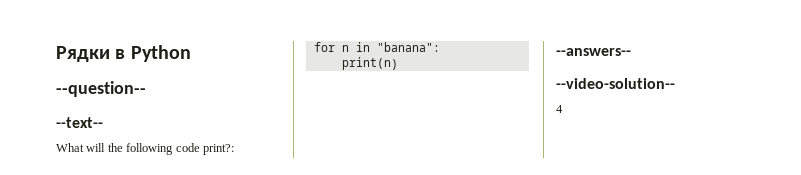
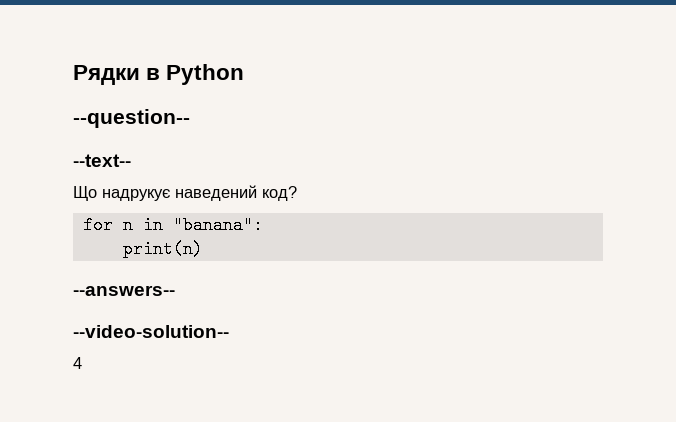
[56,143,234,155] What will the following code print?: -> [73,185,297,201] Що надрукує наведений код?

